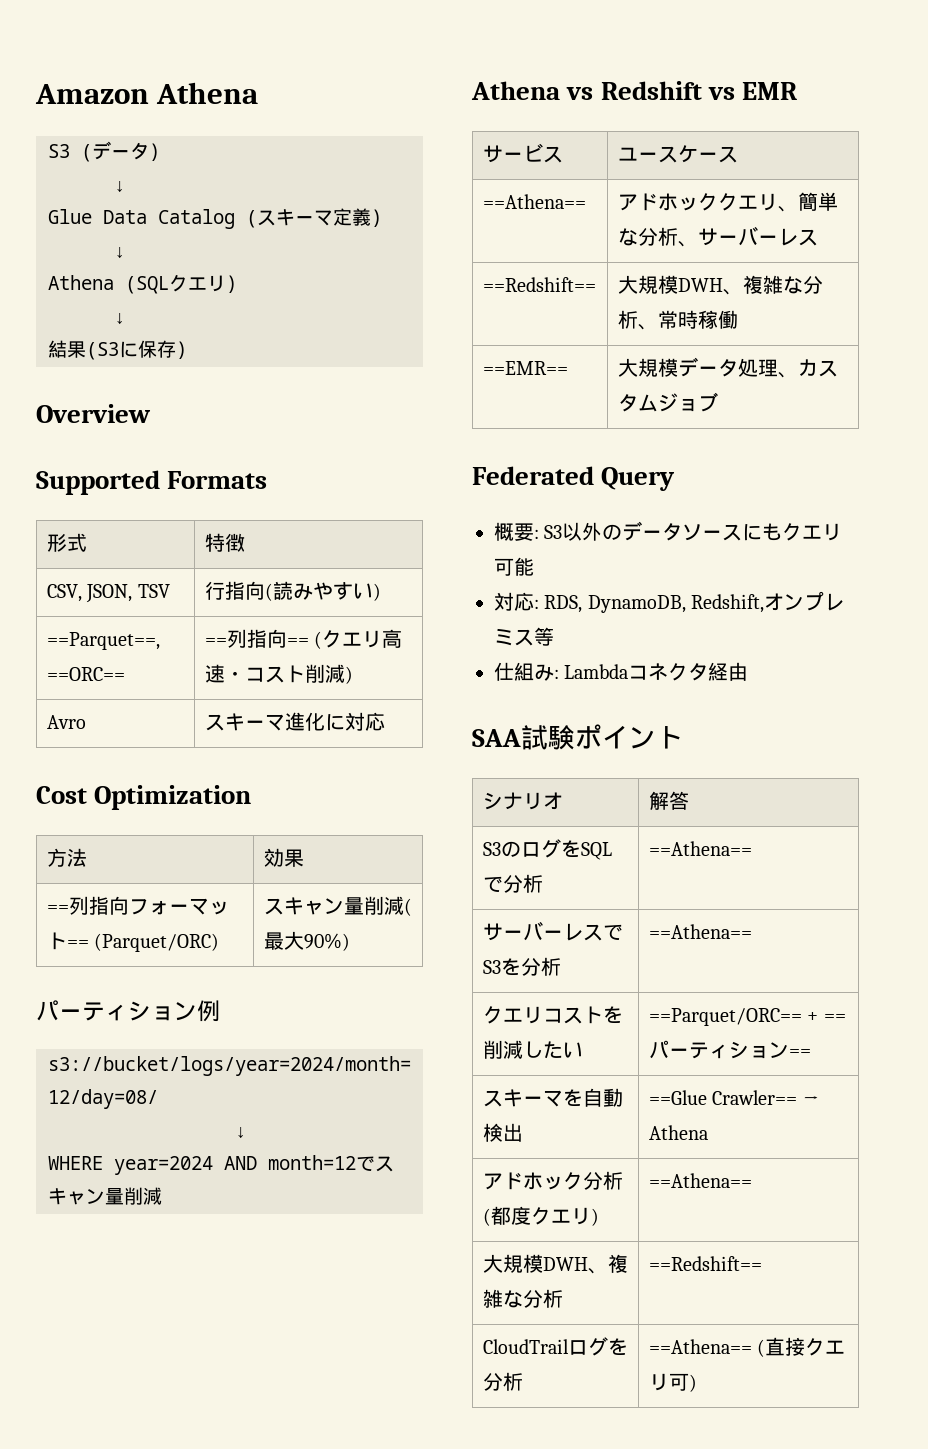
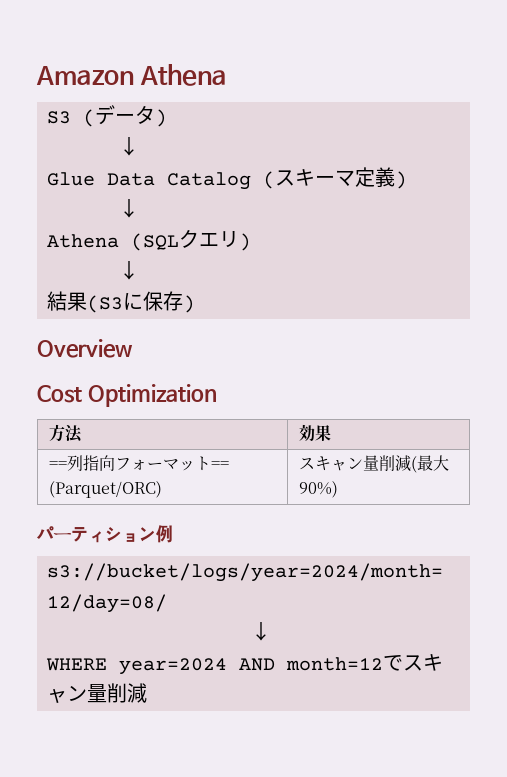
[36,470,268,495] [46,533,87,552] [204,533,245,552] [46,584,170,603] [204,581,381,601] [46,632,160,650] [46,667,125,681] [204,629,403,649] [204,664,353,684] [46,715,86,729] [204,712,385,731] // Supported Formats // 形式 | 特徴 // CSV, JSON, TSV | 行指向(読みやすい) // ==Parquet==, ==ORC== | ==列指向== (クエリ高速・コスト削減) // Avro | スキーマ進化に対応 -> (133, 348) none
[471,81,799,100] [482,143,563,163] [617,145,738,163] [482,194,586,209] [617,192,838,212] [617,226,818,247] [482,277,596,292] [617,275,823,295] [617,310,738,330] [482,361,568,375] [617,357,838,378] [617,392,718,412] [472,466,676,491] [494,521,843,541] [494,557,534,576] [494,591,845,613] [494,627,554,646] [494,662,749,681] [472,724,683,750] [482,792,563,810] [648,791,689,810] [482,839,612,860] [482,874,543,893] [648,841,752,856] [482,921,623,941] [482,957,561,976] [648,924,752,939] [482,1006,623,1024] [482,1040,583,1059] [648,1008,846,1026] [648,1040,811,1059] [482,1088,623,1107] [482,1123,523,1142] [648,1090,819,1105] [648,1125,708,1140] [482,1171,623,1190] [482,1206,599,1226] [648,1173,752,1188] [482,1254,628,1274] [482,1289,563,1308] [648,1256,762,1271] [482,1337,628,1356] [482,1372,523,1391] [648,1337,846,1357] [648,1373,697,1392] // Athena vs Redshift vs EMR // サービス | ユースケース // ==Athena== | アドホッククエリ、簡単な分析、サーバーレス // ==Redshift== | 大規模DWH、複雑な分析、常時稼働 // ==EMR== | 大規模データ処理、カスタムジョブ // Federated Query // 概要: S3以外のデータソースにもクエリ可能 // 対応: RDS, DynamoDB, Redshift,オンプレミス等 // 仕組み: Lambdaコネクタ経由 // SAA試験ポイント // シナリオ | 解答 // S3のログをSQLで分析 | ==Athena== // サーバーレスでS3を分析 | ==Athena== // クエリコストを削減したい | ==Parquet/ORC== + ==パーティション== // スキーマを自動検出 | ==Glue Crawler== → Athena // アドホック分析(都度クエリ) | ==Athena== // 大規模DWH、複雑な分析 | ==Redshift== // CloudTrailログを分析 | ==Athena== (直接クエリ可) -> (147, 693) none

